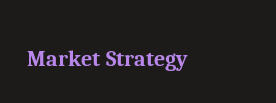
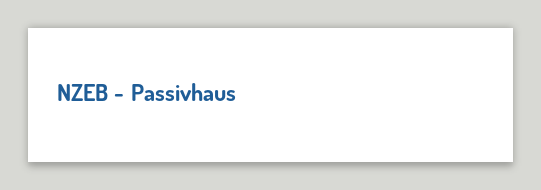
[27,50,188,71] Market Strategy -> [57,83,236,101] NZEB - Passivhaus

